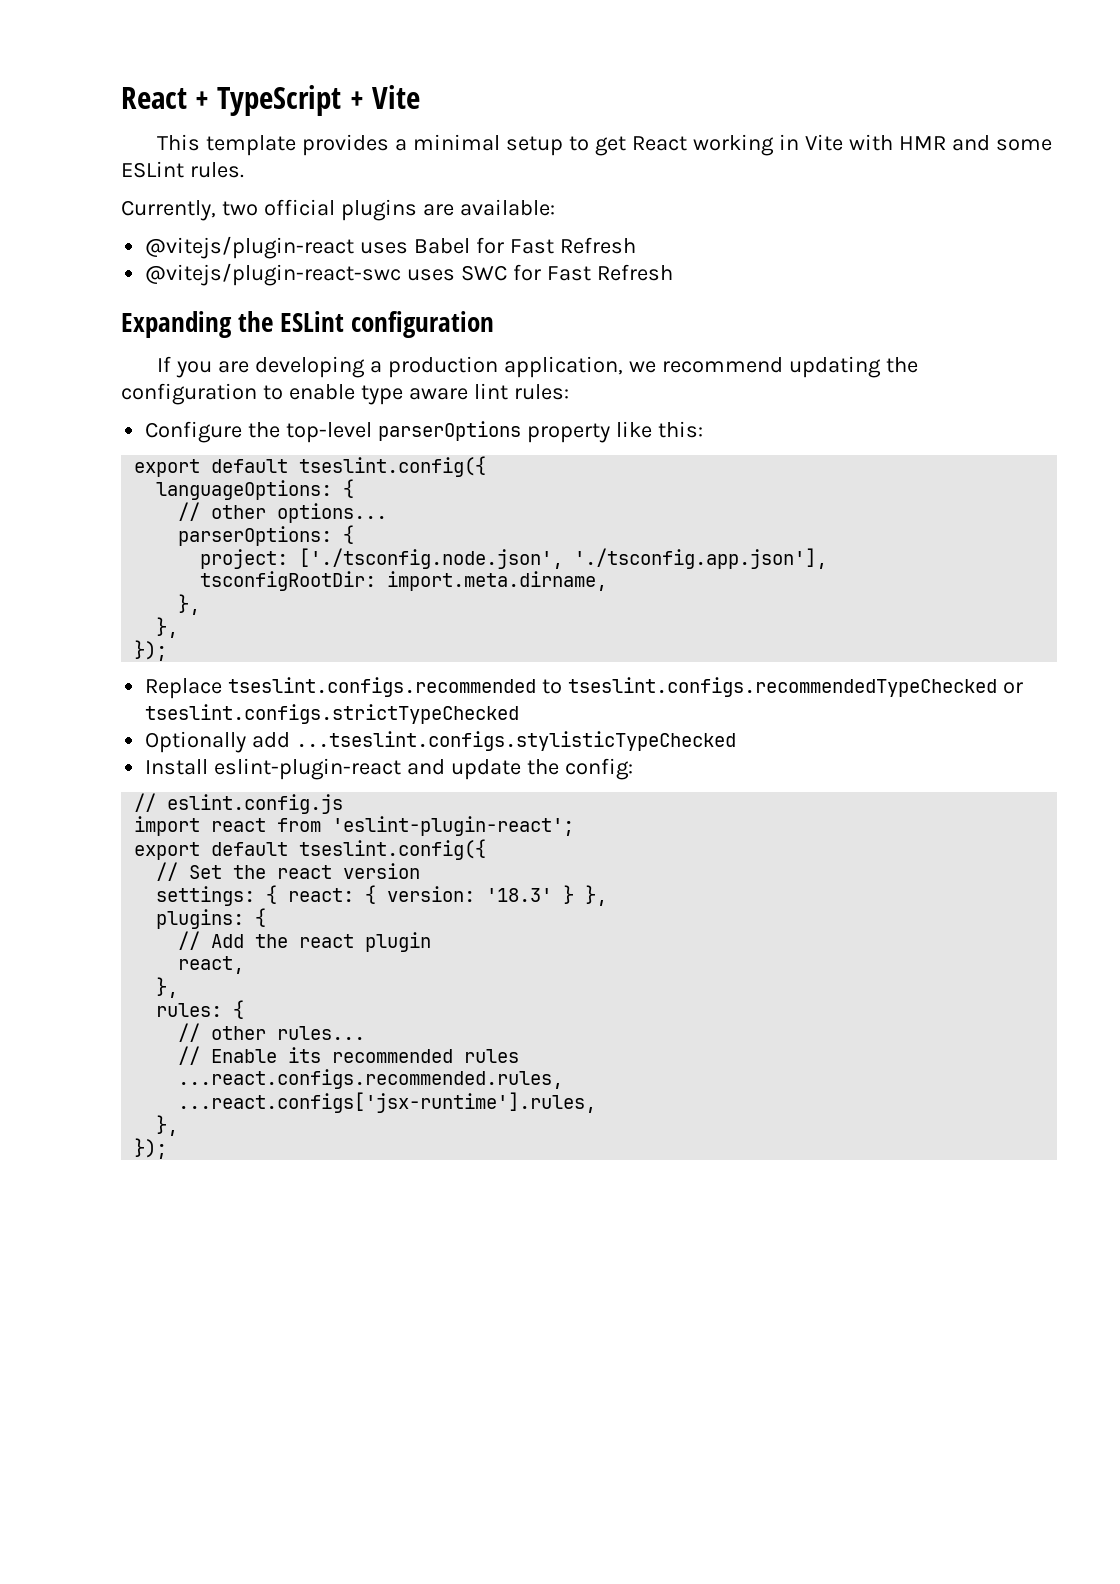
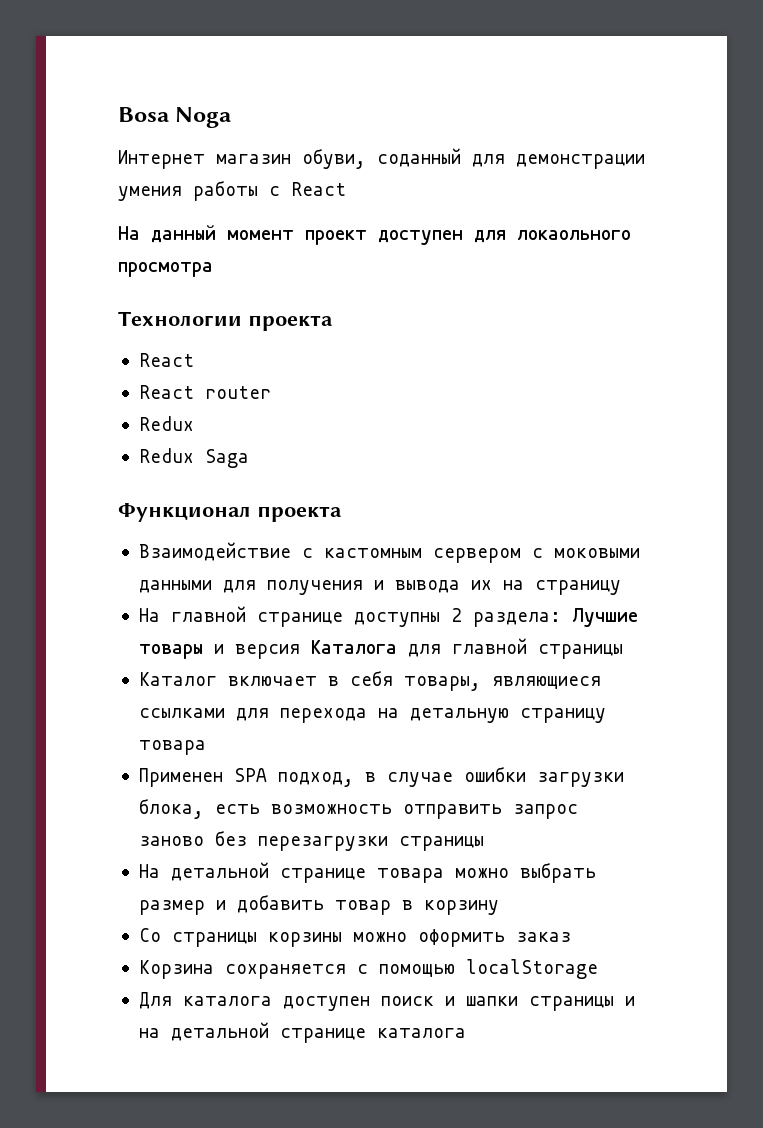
[121,85,420,116] [157,134,1052,156] [121,161,244,178] [121,199,555,221] [145,236,636,259] [145,263,673,286] [121,311,495,338] [157,356,918,378] [121,383,569,405] [145,421,703,443] [134,456,487,477] [156,479,355,500] [178,502,388,523] [178,525,355,546] [200,548,828,569] [200,571,608,591] [178,594,201,615] [156,617,179,638] [134,640,168,661] [145,677,1023,699] [145,704,520,724] [145,731,737,753] [145,758,633,780] [134,793,344,814] [134,816,575,836] [134,839,487,860] [156,862,421,881] [156,885,608,906] [156,908,267,929] [178,931,432,952] [178,956,245,974] [156,977,179,998] [156,1000,245,1019] [178,1023,366,1042] [178,1046,520,1065] [178,1069,564,1089] [178,1092,597,1113] [156,1115,179,1136] [134,1138,168,1159] React + TypeScript + Vite // This template provides a minimal setup to get React working in Vite with HMR and some ESLint rules. // Currently, two official plugins are available: // @vitejs/plugin-react uses Babel for Fast Refresh // @vitejs/plugin-react-swc uses SWC for Fast Refresh // Expanding the ESLint configuration // If you are developing a production application, we recommend updating the configuration to enable type aware lint rules: // Configure the top-level parserOptions property like this: // export default tseslint.config({ // languageOptions: { // // other options... // parserOptions: { // project: ['./tsconfig.node.json', './tsconfig.app.json'], // tsconfigRootDir: import.meta.dirname, // }, // }, // }); // Replace tseslint.configs.recommended to tseslint.configs.recommendedTypeChecked or tseslint.configs.strictTypeChecked // Optionally add ...tseslint.configs.stylisticTypeChecked // Install eslint-plugin-react and update the config: // // eslint.config.js // import react from 'eslint-plugin-react'; // export default tseslint.config({ // // Set the react version // settings: { react: { version: '18.3' } }, // plugins: { // // Add the react plugin // react, // }, // rules: { // // other rules... // // Enable its recommended rules // ...react.configs.recommended.rules, // ...react.configs['jsx-runtime'].rules, // }, // }); -> [118,107,232,128] [118,148,645,169] [118,181,346,201] [118,225,631,245] [118,262,213,277] [118,311,333,331] [138,353,194,367] [138,385,271,399] [138,416,194,431] [138,448,249,468] [118,503,342,522] [138,542,640,563] [138,580,621,595] [138,606,638,627] [138,638,623,659] [138,671,601,691] [138,708,606,723] [138,740,206,755] [138,767,624,787] [138,799,578,819] [138,831,484,851] [138,862,596,883] [138,895,499,915] [138,928,571,947] [138,959,598,979] [138,992,635,1011] [138,1022,466,1043] Bosa Noga // Интернет магазин обуви, соданный для демонстрации умения работы с React // На данный момент проект доступен для локаольного просмотра // Технологии проекта // React // React router // Redux // Redux Saga // Функционал проекта // Взаимодействие с кастомным сервером с моковыми данными для получения и вывода их на страницу // На главной странице доступны 2 раздела: Лучшие товары и версия Каталога для главной страницы // Каталог включает в себя товары, являющиеся ссылками для перехода на детальную страницу товара // Применен SPA подход, в случае ошибки загрузки блока, есть возможность отправить запрос заново без перезагрузки страницы // На детальной странице товара можно выбрать размер и добавить товар в корзину // Со страницы корзины можно оформить заказ // Корзина сохраняется с помощью localStorage // Для каталога доступен поиск и шапки страницы и на детальной странице каталога

